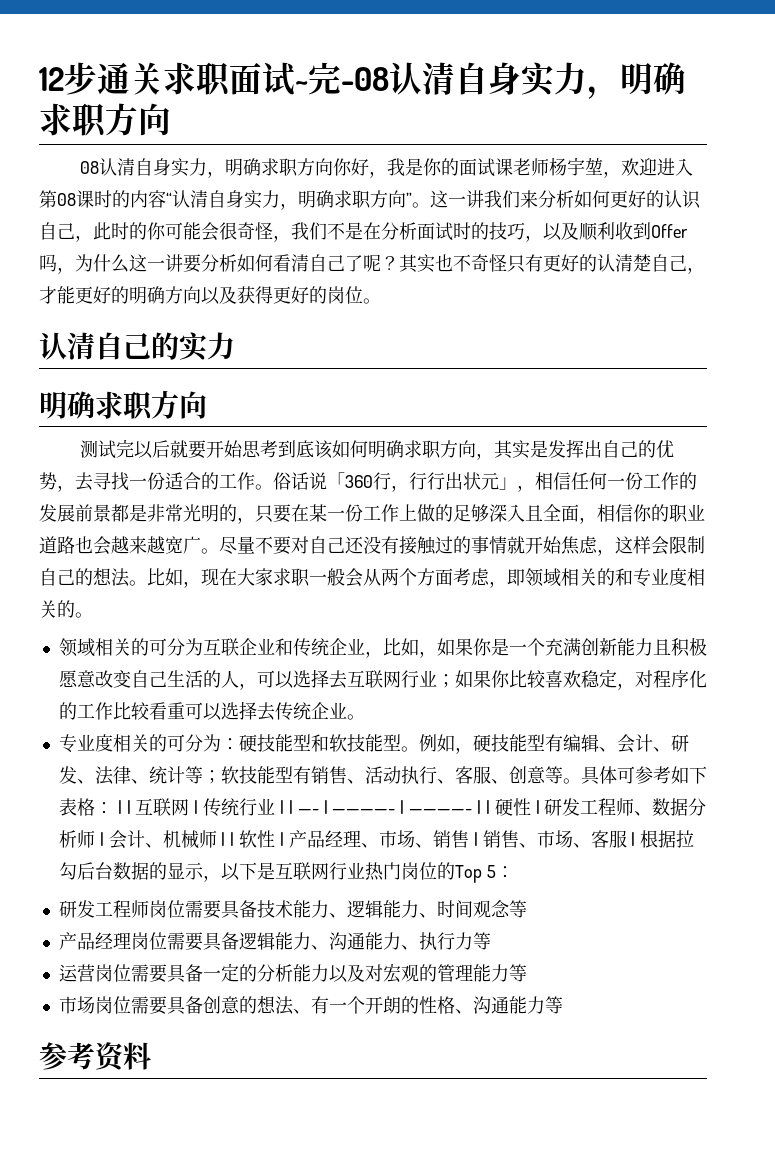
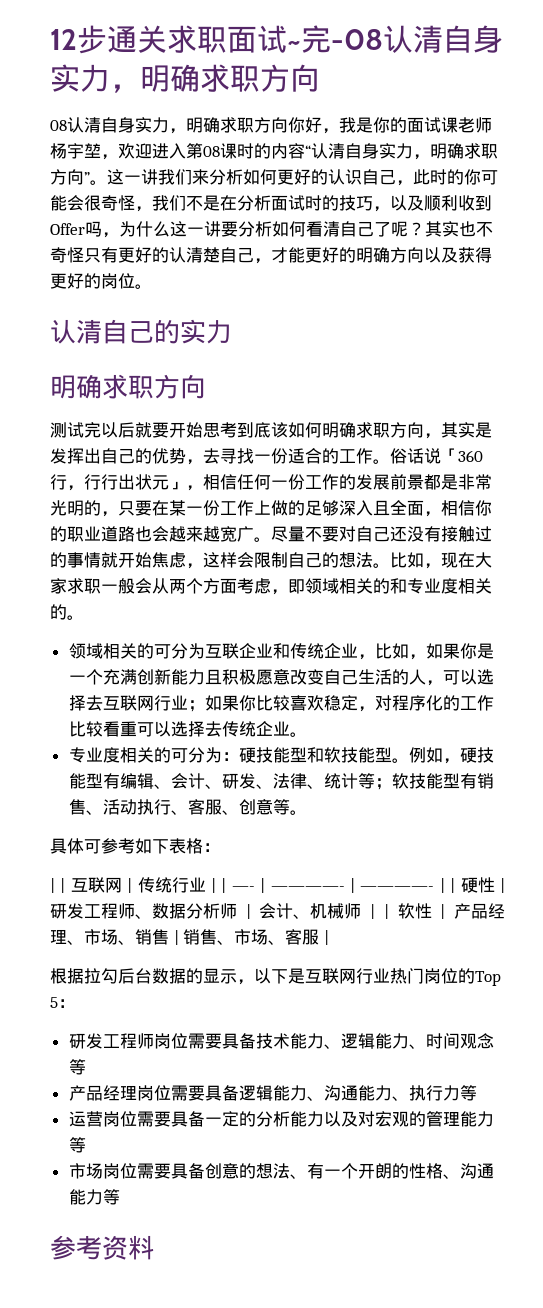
(581, 781) none -> (307, 812) //
(113, 808) none -> (220, 847) //
(636, 839) none -> (329, 937) //

